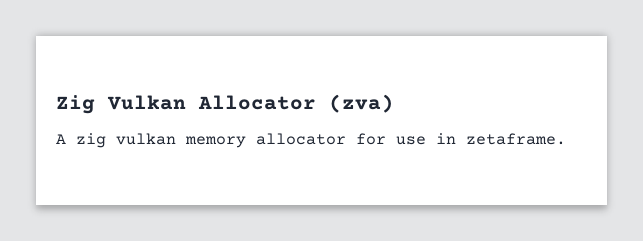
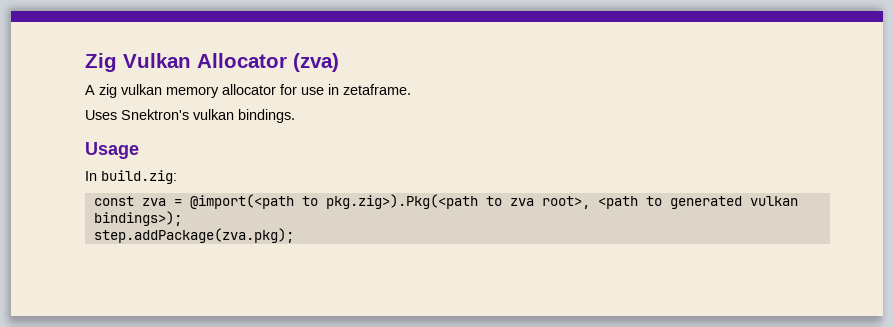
(566, 139) none -> [85,109,295,123] [85,142,139,159] [85,170,177,184] [93,194,798,209] [93,211,182,226] [93,228,294,243] // Uses Snektron's vulkan bindings. // Usage // In build.zig: // const zva = @import(<path to pkg.zig>).Pkg(<path to zva root>, <path to generated vulkan bindings>); // step.addPackage(zva.pkg);

